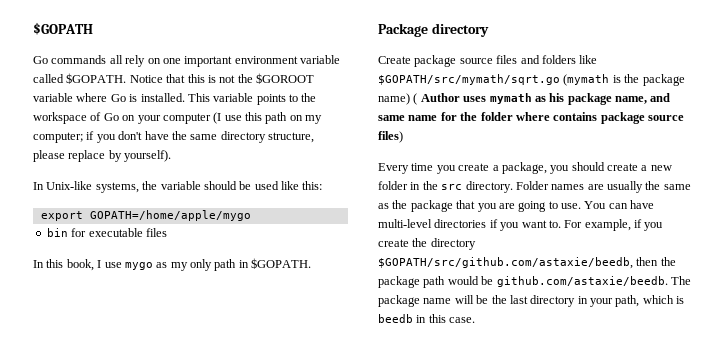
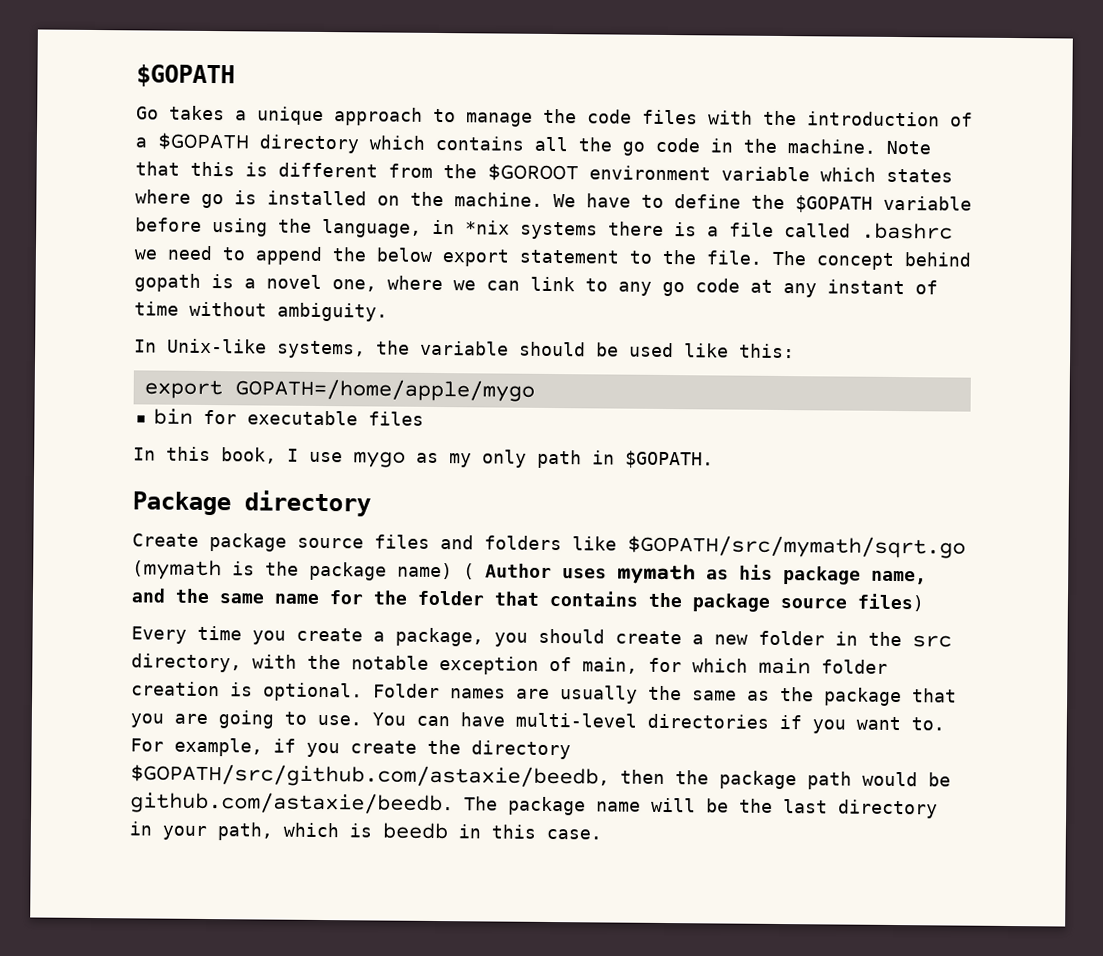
[51,55,340,67] [33,73,314,84] [33,93,317,105] [33,112,323,124] [33,131,314,143] [33,150,172,162] commands all rely on one important environment variable called $GOPATH. Notice that this is not the $GOROOT variable where Go is installed. This variable points to the workspace of Go on your computer (I use this path on my computer; if you don't have the same directory structure, please replace by yourself). -> [169,105,973,127] [135,132,931,156] [135,161,953,183] [135,189,972,213] [135,217,953,240] [134,245,971,270] [134,273,938,298] [134,301,388,322] takes a unique approach to manage the code files with the introduction of a $GOPATH directory which contains all the go code in the machine. Note that this is different from the $GOROOT environment variable which states where go is installed on the machine. We have to define the $GOPATH variable before using the language, in *nix systems there is a file called .bashrc we need to append the below export statement to the file. The concept behind gopath is a novel one, where we can link to any go code at any instant of time without ambiguity.
(671, 97) none -> [175,588,210,604] the
[515,112,598,121] where contains -> [494,590,683,608] that contains the
[465,181,513,193] directory. -> [131,653,888,675] [131,681,363,702] directory, with the notable exception of main, for which main folder creation is optional.

